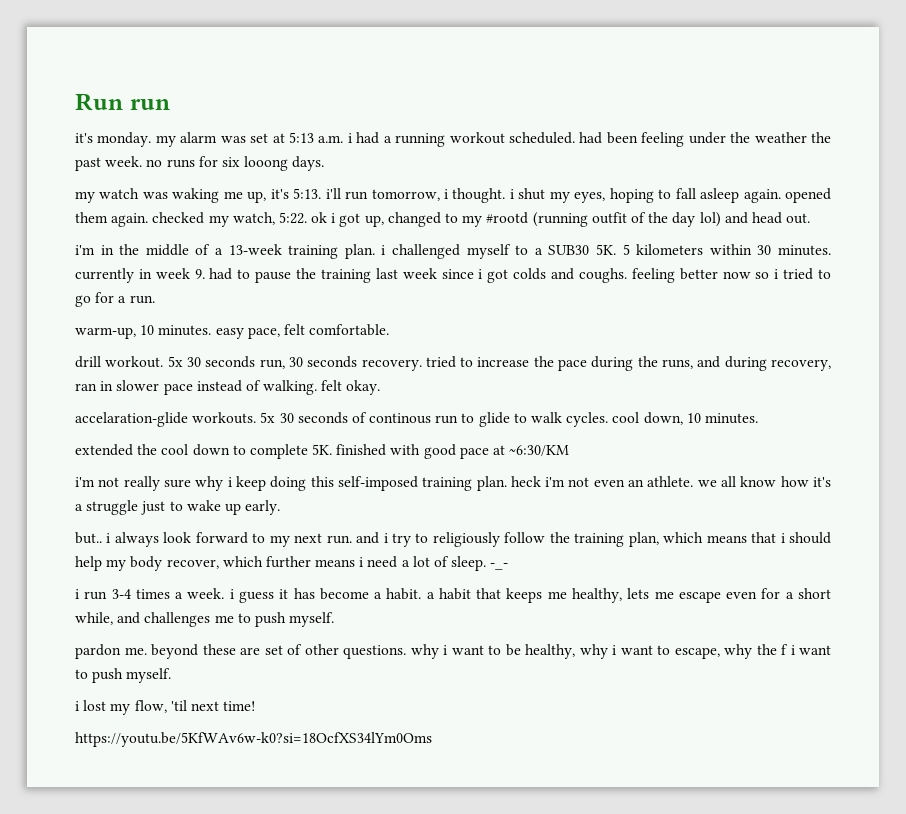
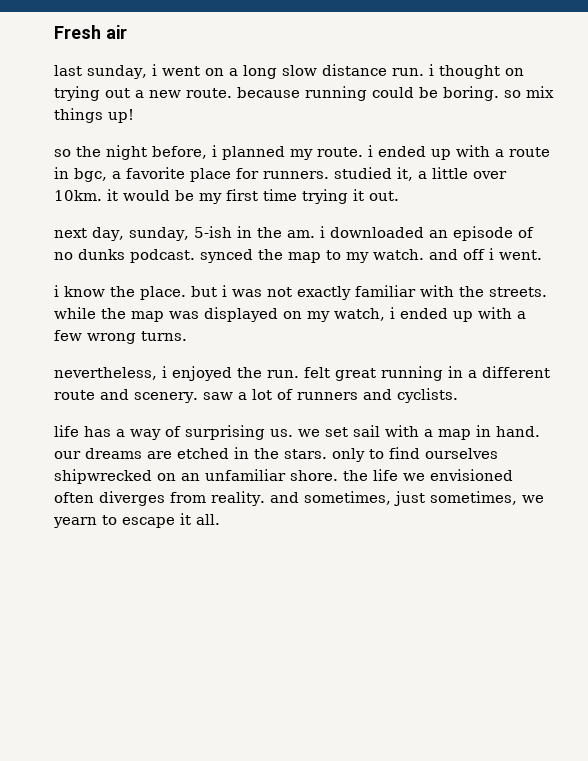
[75,93,170,111] [75,132,832,147] [75,156,325,171] [75,188,831,203] [75,212,811,227] [75,244,832,259] [75,268,831,283] [75,292,155,307] [75,324,390,339] [75,356,831,371] [75,380,381,395] [75,412,758,427] [75,444,570,459] [75,476,832,491] [75,500,281,515] [75,532,831,547] [75,556,509,571] [75,588,831,603] [75,612,335,627] [75,644,831,659] [75,668,172,683] [75,700,256,715] [75,732,432,747] Run run // it's monday. my alarm was set at 5:13 a.m. i had a running workout scheduled. had been feeling under the weather the past week. no runs for six looong days. // my watch was waking me up, it's 5:13. i'll run tomorrow, i thought. i shut my eyes, hoping to fall asleep again. opened them again. checked my watch, 5:22. ok i got up, changed to my #rootd (running outfit of the day lol) and head out. // i'm in the middle of a 13-week training plan. i challenged myself to a SUB30 5K. 5 kilometers within 30 minutes. currently in week 9. had to pause the training last week since i got colds and coughs. feeling better now so i tried to go for a run. // warm-up, 10 minutes. easy pace, felt comfortable. // drill workout. 5x 30 seconds run, 30 seconds recovery. tried to increase the pace during the runs, and during recovery, ran in slower pace instead of walking. felt okay. // accelaration-glide workouts. 5x 30 seconds of continous run to glide to walk cycles. cool down, 10 minutes. // extended the cool down to complete 5K. finished with good pace at ~6:30/KM // i'm not really sure why i keep doing this self-imposed training plan. heck i'm not even an athlete. we all know how it's a struggle just to wake up early. // but.. i always look forward to my next run. and i try to religiously follow the training plan, which means that i should help my body recover, which further means i need a lot of sleep. -_- // i run 3-4 times a week. i guess it has become a habit. a habit that keeps me healthy, lets me escape even for a short while, and challenges me to push myself. // pardon me. beyond these are set of other questions. why i want to be healthy, why i want to escape, why the f i want to push myself. // i lost my flow, 'til next time! // https://youtu.be/5KfWAv6w-k0?si=18OcfXS34lYm0Oms -> [54,25,127,39] [54,64,524,79] [54,86,554,101] [54,108,134,123] [54,145,550,160] [54,167,507,182] [54,189,399,204] [54,226,534,241] [54,248,542,263] [54,285,547,300] [54,307,526,322] [54,330,187,344] [54,366,550,381] [54,388,458,403] [54,425,540,440] [54,447,498,462] [54,469,513,484] [54,491,544,506] [53,513,220,528] Fresh air // last sunday, i went on a long slow distance run. i thought on trying out a new route. because running could be boring. so mix things up! // so the night before, i planned my route. i ended up with a route in bgc, a favorite place for runners. studied it, a little over 10km. it would be my first time trying it out. // next day, sunday, 5-ish in the am. i downloaded an episode of no dunks podcast. synced the map to my watch. and off i went. // i know the place. but i was not exactly familiar with the streets. while the map was displayed on my watch, i ended up with a few wrong turns. // nevertheless, i enjoyed the run. felt great running in a different route and scenery. saw a lot of runners and cyclists. // life has a way of surprising us. we set sail with a map in hand. our dreams are etched in the stars. only to find ourselves shipwrecked on an unfamiliar shore. the life we envisioned often diverges from reality. and sometimes, just sometimes, we yearn to escape it all.

